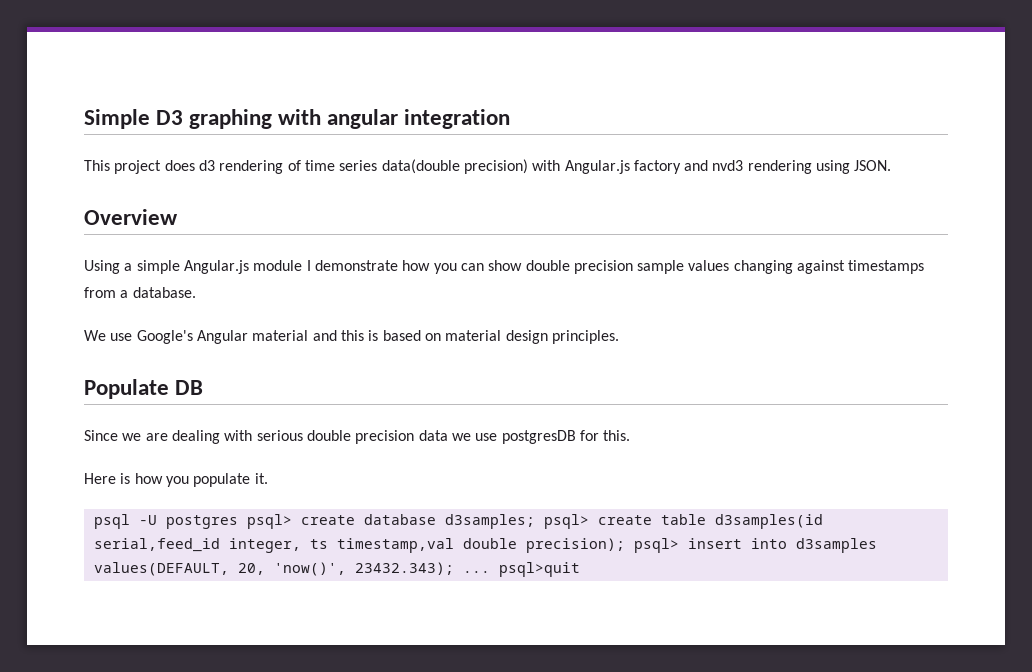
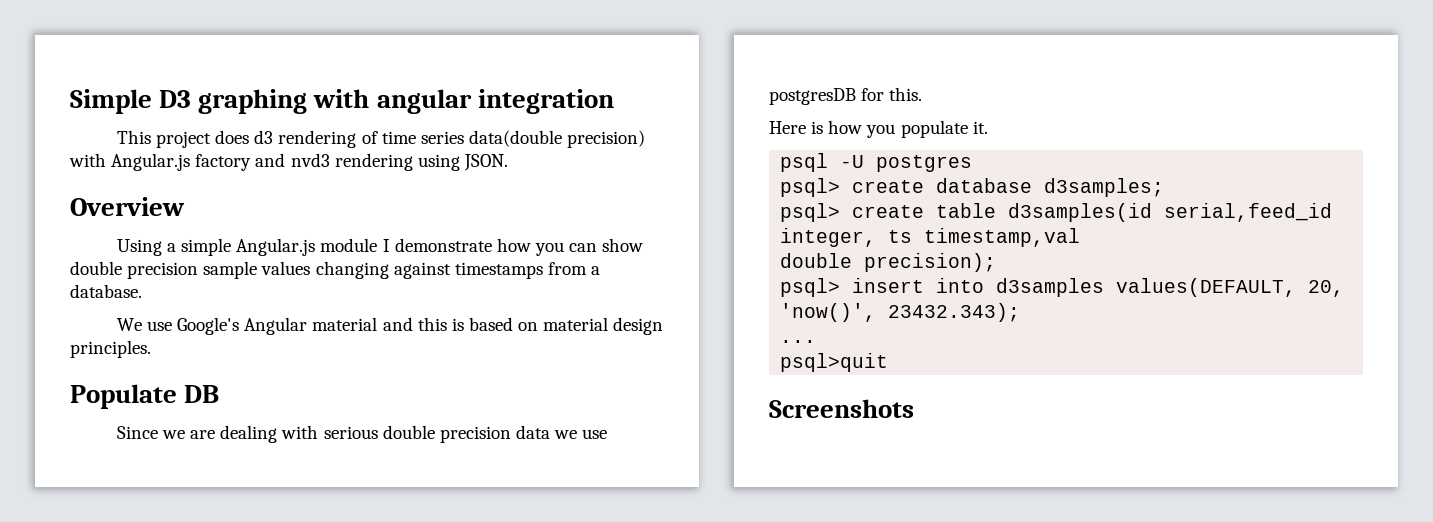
(238, 522) none -> (973, 163) //
(535, 521) none -> (1165, 187) //
(454, 545) none -> (1081, 237) //
(625, 545) none -> (997, 262) //
(454, 568) none -> (1021, 312) //
(490, 572) none -> (817, 341) //
(580, 569) none -> [769,399,914,418] // Screenshots

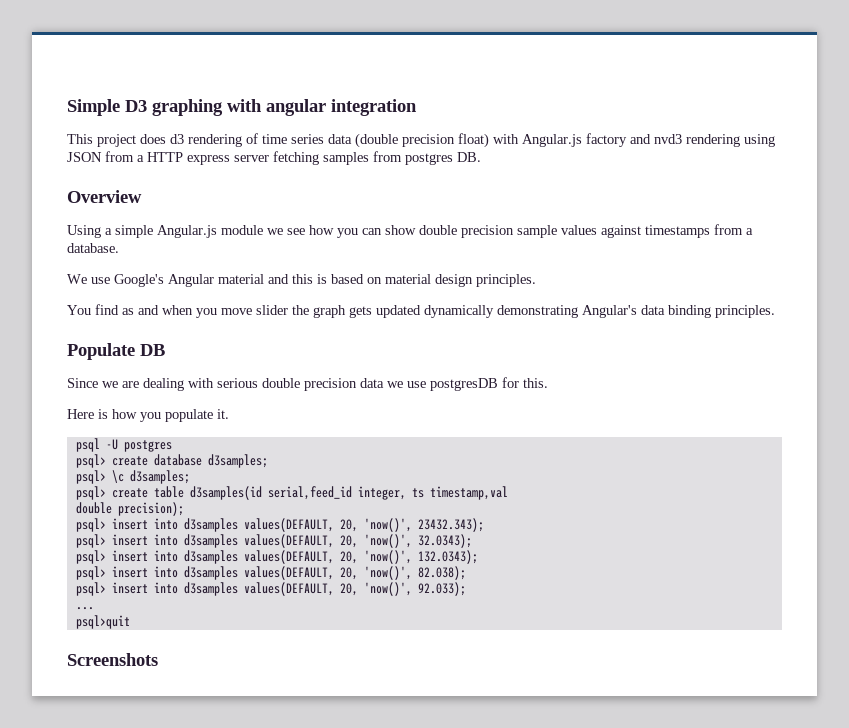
[468,130,646,148] data(double precision) -> [328,133,489,148] data (double precision float)
[463,154,508,171] JSON. -> [67,151,481,165] JSON from a HTTP express server fetching samples from postgres DB.
[382,238,492,252] I demonstrate -> [267,228,305,235] we see
[315,261,389,279] changing -> (597, 230) none
(151, 349) none -> [67,304,775,318] // You find as and when you move slider the graph gets updated dynamically demonstrating Angular's data binding principles.
(1165, 187) none -> [75,470,190,484] // psql> \c d3samples;
(1021, 312) none -> [75,534,472,548] [75,550,478,564] [75,566,466,580] [75,582,466,596] // psql> insert into d3samples values(DEFAULT, 20, 'now()', 32.0343); // psql> insert into d3samples values(DEFAULT, 20, 'now()', 132.0343); // psql> insert into d3samples values(DEFAULT, 20, 'now()', 82.038); // psql> insert into d3samples values(DEFAULT, 20, 'now()', 92.033);

